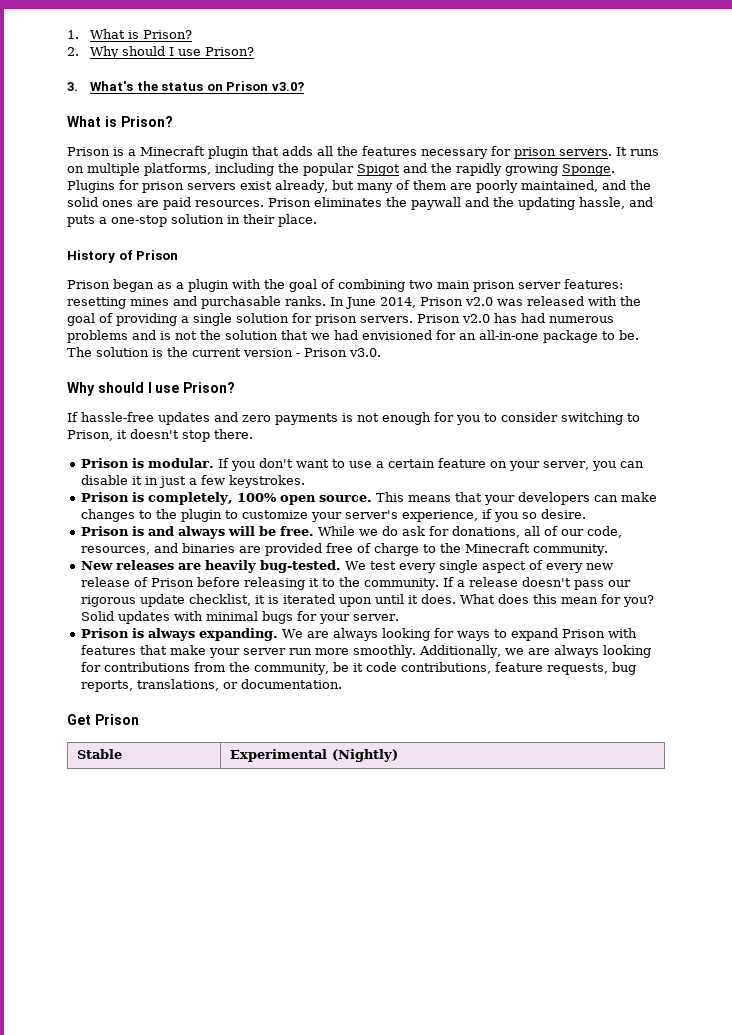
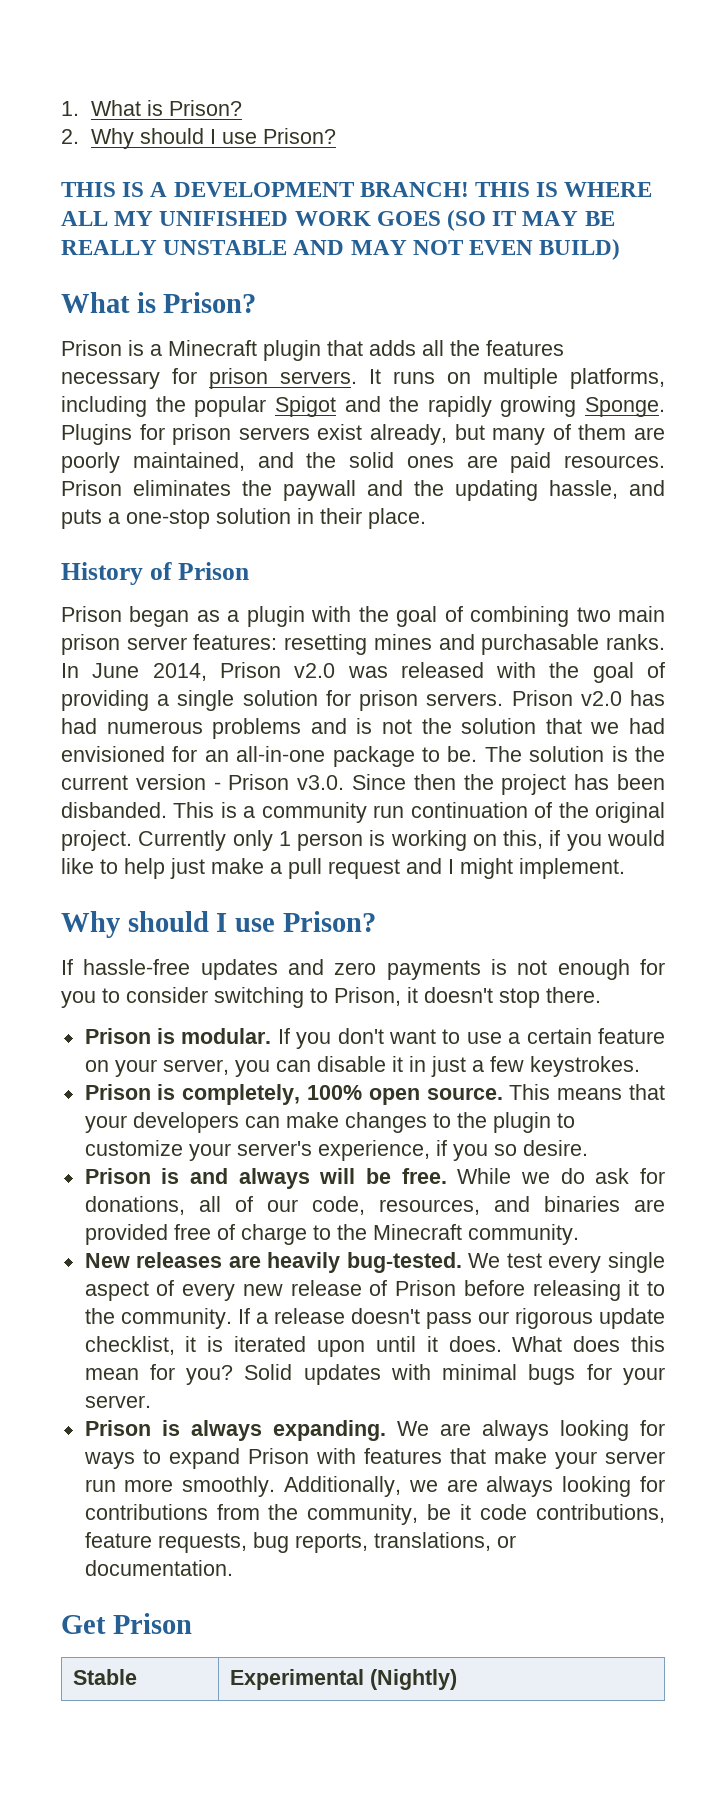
[67,81,304,91] 3. What's the status on Prison v3.0? -> [61,182,653,197] [61,210,615,231] [61,239,621,260] THIS IS A DEVELOPMENT BRANCH! THIS IS WHERE ALL MY UNIFISHED WORK GOES (SO IT MAY BE REALLY UNSTABLE AND MAY NOT EVEN BUILD)
(381, 352) none -> [352,774,665,795] [61,802,666,823] [61,830,665,851] [61,858,625,879] Since then the project has been disbanded. This is a community run continuation of the original project. Currently only 1 person is working on this, if you would like to help just make a pull request and I might implement.

